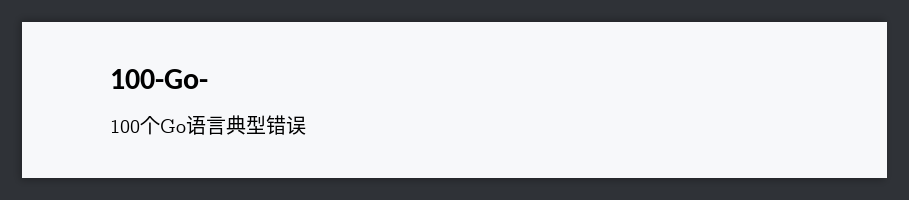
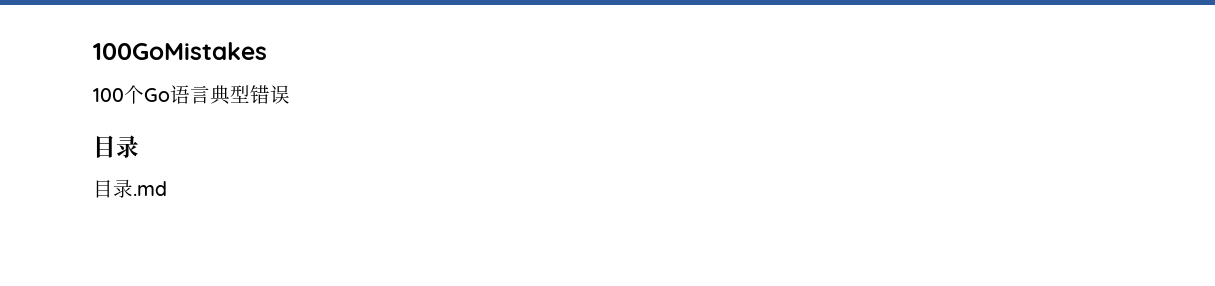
[110,69,208,89] 100-Go- -> [93,42,267,60] 100GoMistakes
(306, 125) none -> [93,135,139,158] [93,179,167,198] // 目录 // 目录.md

